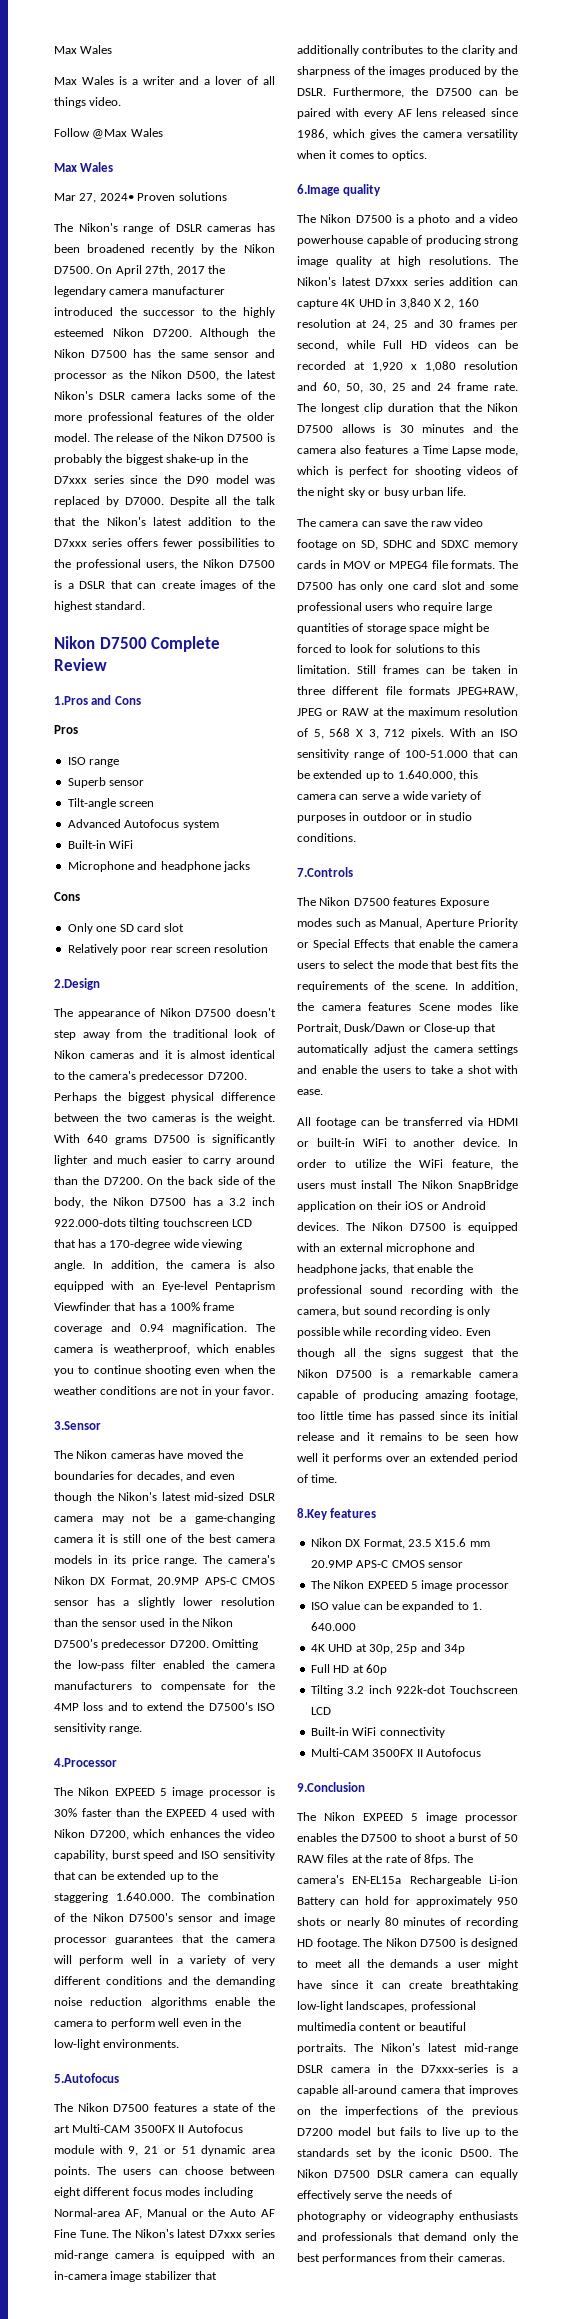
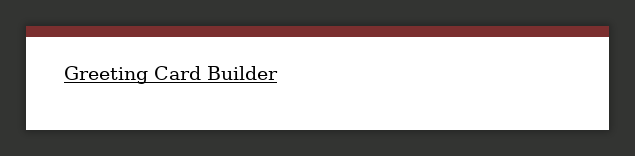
[54,45,113,54] [54,76,275,85] [54,97,122,108] [54,128,163,139] [54,162,114,172] [54,192,227,203] [54,223,275,234] [54,244,275,255] [54,265,225,276] [54,286,225,297] [54,307,275,318] [54,328,275,339] [54,349,275,358] [54,370,276,381] [54,391,275,400] [54,412,275,423] [54,433,275,442] [54,454,248,465] [54,475,275,484] [54,496,275,507] [54,517,275,526] [54,538,275,549] [54,559,275,570] [54,580,275,591] [54,601,146,612] [54,636,221,652] [54,658,107,671] [54,695,141,705] [54,725,78,734] [67,757,120,767] [67,777,145,788] [67,798,155,809] [67,819,219,830] [67,840,134,849] [67,861,250,872] [54,892,80,901] [67,923,185,934] [67,944,269,955] [54,978,100,990] [54,1008,276,1019] [54,1029,275,1040] [54,1050,275,1059] [54,1071,247,1082] [54,1092,275,1103] [54,1113,275,1124] [54,1134,275,1145] [54,1155,275,1166] [54,1176,275,1185] [54,1197,275,1208] [54,1218,253,1229] [54,1239,242,1250] [54,1260,275,1271] [54,1281,275,1292] [54,1302,234,1311] [54,1323,275,1334] [54,1344,275,1355] [54,1365,275,1376] [54,1386,275,1397] [54,1421,101,1430] [54,1450,243,1459] [54,1471,235,1482] [54,1492,275,1503] [54,1513,275,1524] [54,1534,275,1543] [54,1555,275,1566] [54,1576,275,1587] [54,1597,275,1608] [54,1618,234,1627] [54,1639,259,1650] [54,1660,275,1671] [54,1681,275,1692] [54,1702,275,1711] [54,1723,143,1734] [54,1758,117,1767] [54,1787,275,1798] [54,1808,275,1817] [54,1829,275,1840] [54,1850,275,1861] [54,1871,219,1882] [54,1892,275,1903] [54,1913,275,1924] [54,1934,275,1945] [54,1955,275,1966] [54,1976,275,1987] [54,1997,275,2008] [54,2018,242,2029] [54,2039,180,2050] [54,2073,119,2083] [54,2103,275,2112] [54,2124,243,2133] [54,2145,275,2156] [54,2166,275,2177] [54,2187,253,2198] [54,2208,275,2219] [54,2229,275,2238] [54,2250,275,2261] [54,2271,218,2282] [297,45,518,56] [297,66,518,77] [297,87,518,98] [297,108,518,119] [297,129,518,140] [297,150,427,161] [297,184,382,196] [297,214,518,225] [297,235,518,246] [297,256,518,267] [297,277,518,286] [297,298,479,309] [297,319,518,330] [297,340,518,351] [297,361,518,372] [297,382,518,393] [297,403,518,414] [297,424,518,433] [297,445,518,456] [297,466,518,477] [297,487,467,498] [297,518,484,527] [297,539,518,550] [297,560,518,569] [297,581,518,592] [297,602,492,613] [297,623,489,634] [297,644,481,653] [297,665,518,674] [297,686,518,697] [297,707,518,716] [297,728,518,739] [297,749,518,760] [297,770,478,781] [297,791,482,802] [297,812,472,823] [297,833,356,842] [297,867,353,877] [297,897,489,908] [297,918,518,929] [297,939,518,950] [297,960,518,969] [297,981,518,992] [297,1002,518,1011] [297,1023,496,1034] [297,1044,518,1055] [297,1065,518,1074] [297,1089,323,1095] [297,1117,518,1128] [297,1138,518,1147] [297,1159,518,1170] [297,1180,518,1191] [297,1201,486,1212] [297,1222,518,1233] [297,1243,475,1254] [297,1264,473,1275] [297,1285,518,1296] [297,1306,490,1317] [297,1327,491,1338] [297,1348,518,1359] [297,1369,518,1378] [297,1390,518,1401] [297,1411,518,1422] [297,1432,519,1441] [297,1453,518,1464] [297,1474,338,1483] [297,1508,377,1520] [310,1538,490,1549] [310,1560,463,1568] [310,1580,509,1591] [310,1601,482,1612] [310,1622,356,1631] [310,1643,465,1654] [310,1664,387,1675] [310,1685,518,1696] [310,1707,331,1715] [310,1727,445,1738] [310,1748,481,1757] [297,1782,365,1792] [297,1812,518,1823] [297,1833,518,1842] [297,1854,473,1865] [297,1875,518,1886] [297,1896,518,1907] [297,1917,518,1928] [297,1938,518,1949] [297,1959,519,1970] [297,1980,518,1991] [297,2001,476,2012] [297,2022,467,2031] [297,2043,518,2054] [297,2064,518,2073] [297,2085,518,2096] [297,2106,518,2117] [297,2127,518,2138] [297,2148,518,2159] [297,2169,518,2180] [297,2190,452,2201] [297,2211,518,2222] [297,2232,518,2243] [297,2253,505,2264] Max Wales // Max Wales is a writer and a lover of all things video. // Follow @Max Wales // Max Wales // Mar 27, 2024• Proven solutions // The Nikon's range of DSLR cameras has been broadened recently by the Nikon D7500. On April 27th, 2017 the legendary camera manufacturer introduced the successor to the highly esteemed Nikon D7200. Although the Nikon D7500 has the same sensor and processor as the Nikon D500, the latest Nikon's DSLR camera lacks some of the more professional features of the older model. The release of the Nikon D7500 is probably the biggest shake-up in the D7xxx series since the D90 model was replaced by D7000. Despite all the talk that the Nikon's latest addition to the D7xxx series offers fewer possibilities to the professional users, the Nikon D7500 is a DSLR that can create images of the highest standard. // Nikon D7500 Complete Review // 1.Pros and Cons // Pros // ISO range // Superb sensor // Tilt-angle screen // Advanced Autofocus system // Built-in WiFi // Microphone and headphone jacks // Cons // Only one SD card slot // Relatively poor rear screen resolution // 2.Design // The appearance of Nikon D7500 doesn't step away from the traditional look of Nikon cameras and it is almost identical to the camera's predecessor D7200. Perhaps the biggest physical difference between the two cameras is the weight. With 640 grams D7500 is significantly lighter and much easier to carry around than the D7200. On the back side of the body, the Nikon D7500 has a 3.2 inch 922.000-dots tilting touchscreen LCD that has a 170-degree wide viewing angle. In addition, the camera is also equipped with an Eye-level Pentaprism Viewfinder that has a 100% frame coverage and 0.94 magnification. The camera is weatherproof, which enables you to continue shooting even when the weather conditions are not in your favor. // 3.Sensor // The Nikon cameras have moved the boundaries for decades, and even though the Nikon's latest mid-sized DSLR camera may not be a game-changing camera it is still one of the best camera models in its price range. The camera's Nikon DX Format, 20.9MP APS-C CMOS sensor has a slightly lower resolution than the sensor used in the Nikon D7500's predecessor D7200. Omitting the low-pass filter enabled the camera manufacturers to compensate for the 4MP loss and to extend the D7500's ISO sensitivity range. // 4.Processor // The Nikon EXPEED 5 image processor is 30% faster than the EXPEED 4 used with Nikon D7200, which enhances the video capability, burst speed and ISO sensitivity that can be extended up to the staggering 1.640.000. The combination of the Nikon D7500's sensor and image processor guarantees that the camera will perform well in a variety of very different conditions and the demanding noise reduction algorithms enable the camera to perform well even in the low-light environments. // 5.Autofocus // The Nikon D7500 features a state of the art Multi-CAM 3500FX II Autofocus module with 9, 21 or 51 dynamic area points. The users can choose between eight different focus modes including Normal-area AF, Manual or the Auto AF Fine Tune. The Nikon's latest D7xxx series mid-range camera is equipped with an in-camera image stabilizer that additionally contributes to the clarity and sharpness of the images produced by the DSLR. Furthermore, the D7500 can be paired with every AF lens released since 1986, which gives the camera versatility when it comes to optics. // 6.Image quality // The Nikon D7500 is a photo and a video powerhouse capable of producing strong image quality at high resolutions. The Nikon's latest D7xxx series addition can capture 4K UHD in 3,840 X 2, 160 resolution at 24, 25 and 30 frames per second, while Full HD videos can be recorded at 1,920 x 1,080 resolution and 60, 50, 30, 25 and 24 frame rate. The longest clip duration that the Nikon D7500 allows is 30 minutes and the camera also features a Time Lapse mode, which is perfect for shooting videos of the night sky or busy urban life. // The camera can save the raw video footage on SD, SDHC and SDXC memory cards in MOV or MPEG4 file formats. The D7500 has only one card slot and some professional users who require large quantities of storage space might be forced to look for solutions to this limitation. Still frames can be taken in three different file formats JPEG+RAW, JPEG or RAW at the maximum resolution of 5, 568 X 3, 712 pixels. With an ISO sensitivity range of 100-51.000 that can be extended up to 1.640.000, this camera can serve a wide variety of purposes in outdoor or in studio conditions. // 7.Controls // The Nikon D7500 features Exposure modes such as Manual, Aperture Priority or Special Effects that enable the camera users to select the mode that best fits the requirements of the scene. In addition, the camera features Scene modes like Portrait, Dusk/Dawn or Close-up that automatically adjust the camera settings and enable the users to take a shot with ease. // All footage can be transferred via HDMI or built-in WiFi to another device. In order to utilize the WiFi feature, the users must install The Nikon SnapBridge application on their iOS or Android devices. The Nikon D7500 is equipped with an external microphone and headphone jacks, that enable the professional sound recording with the camera, but sound recording is only possible while recording video. Even though all the signs suggest that the Nikon D7500 is a remarkable camera capable of producing amazing footage, too little time has passed since its initial release and it remains to be seen how well it performs over an extended period of time. // 8.Key features // Nikon DX Format, 23.5 X15.6 mm 20.9MP APS-C CMOS sensor // The Nikon EXPEED 5 image processor // ISO value can be expanded to 1. 640.000 // 4K UHD at 30p, 25p and 34p // Full HD at 60p // Tilting 3.2 inch 922k-dot Touchscreen LCD // Built-in WiFi connectivity // Multi-CAM 3500FX II Autofocus // 9.Conclusion // The Nikon EXPEED 5 image processor enables the D7500 to shoot a burst of 50 RAW files at the rate of 8fps. The camera's EN-EL15a Rechargeable Li-ion Battery can hold for approximately 950 shots or nearly 80 minutes of recording HD footage. The Nikon D7500 is designed to meet all the demands a user might have since it can create breathtaking low-light landscapes, professional multimedia content or beautiful portraits. The Nikon's latest mid-range DSLR camera in the D7xxx-series is a capable all-around camera that improves on the imperfections of the previous D7200 model but fails to live up to the standards set by the iconic D500. The Nikon D7500 DSLR camera can equally effectively serve the needs of photography or videography enthusiasts and professionals that demand only the best performances from their cameras. -> [64,66,278,84] Greeting Card Builder

